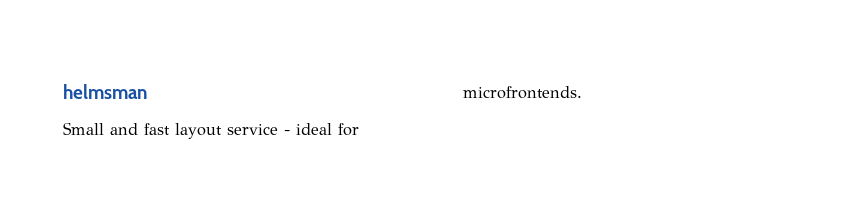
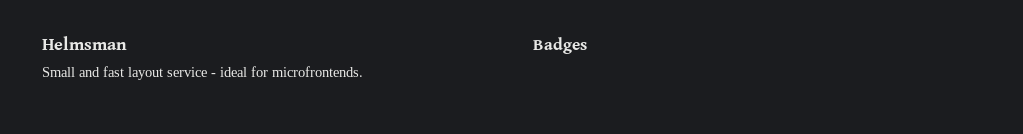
[63,84,147,99] helmsman -> [42,36,127,50] Helmsman
(582, 92) none -> [533,37,587,54] // Badges

